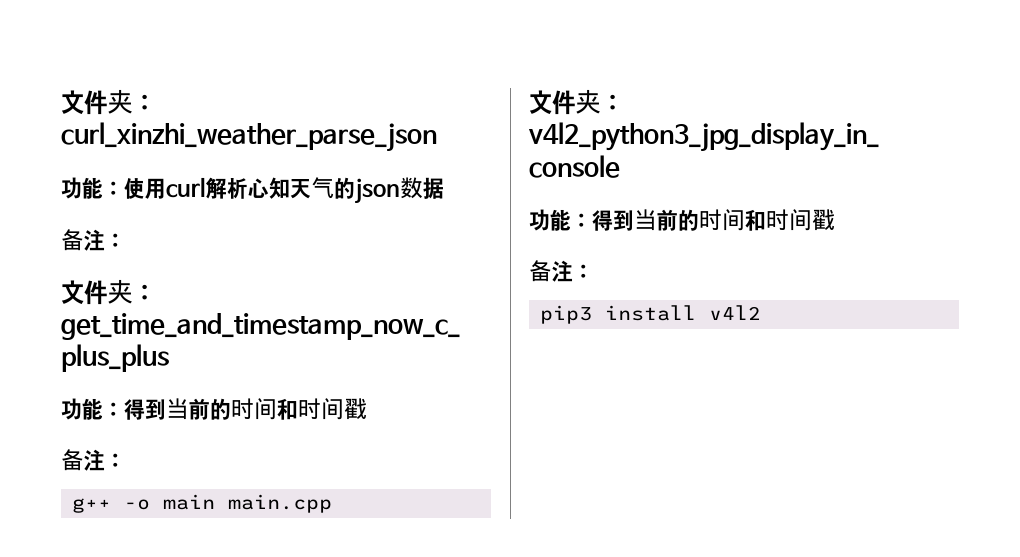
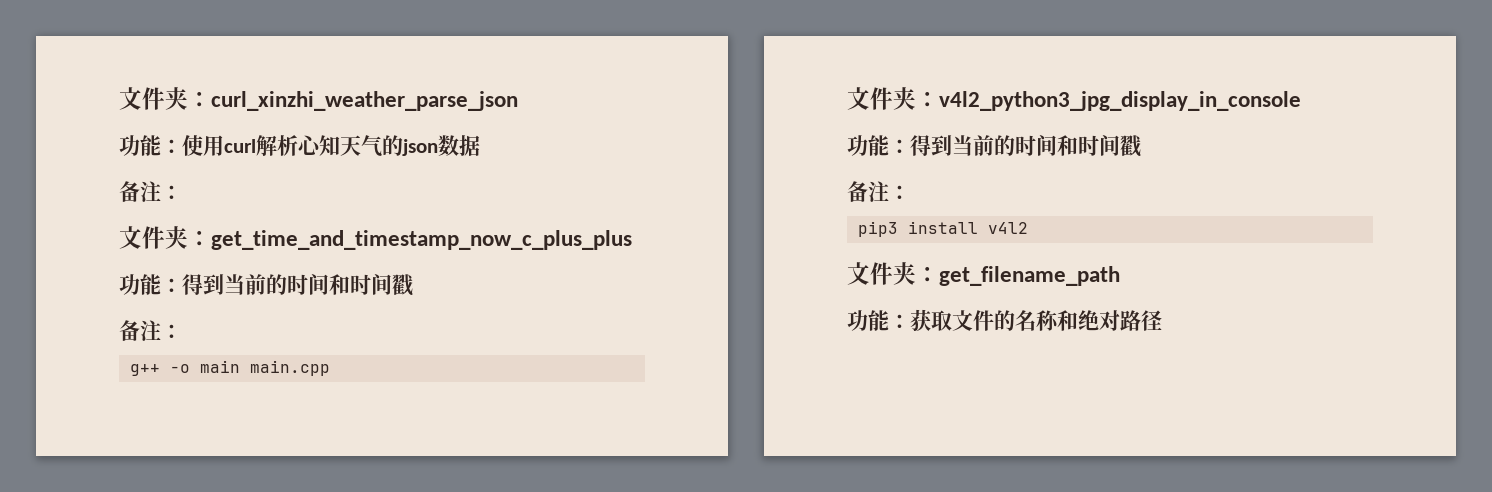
(762, 312) none -> [847,262,1120,286] [847,309,1162,331] // 文件夹：get_filename_path // 功能：获取文件的名称和绝对路径

